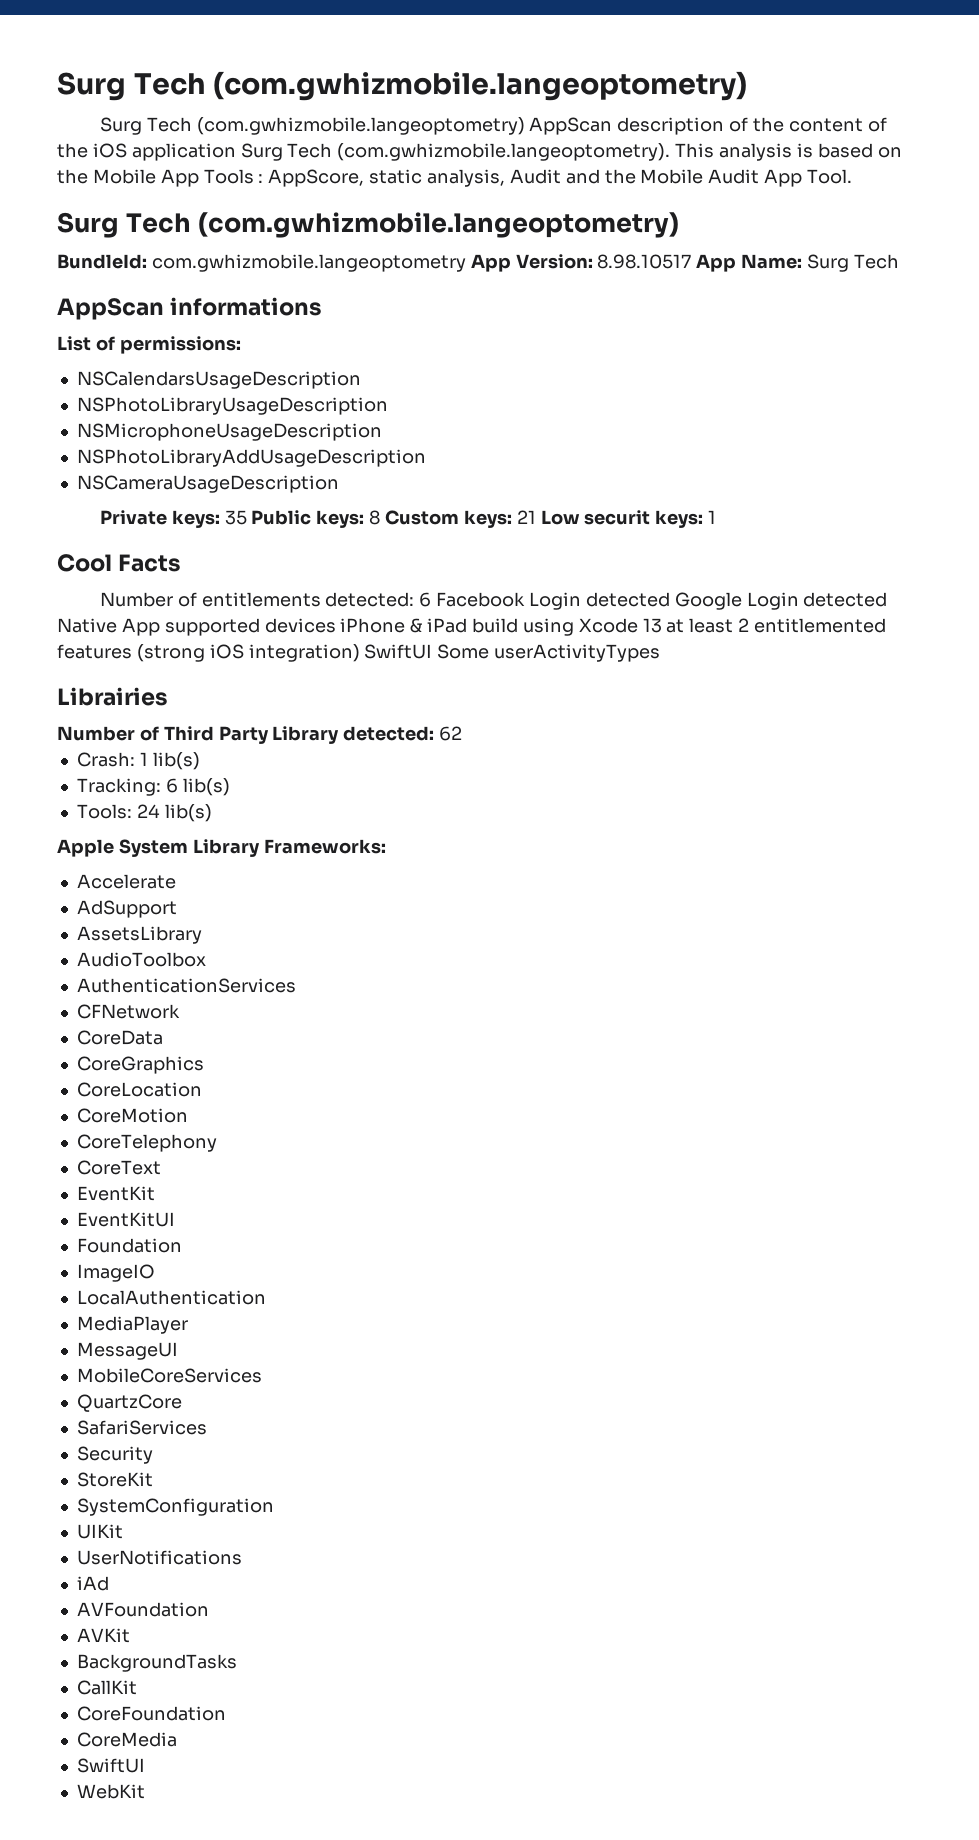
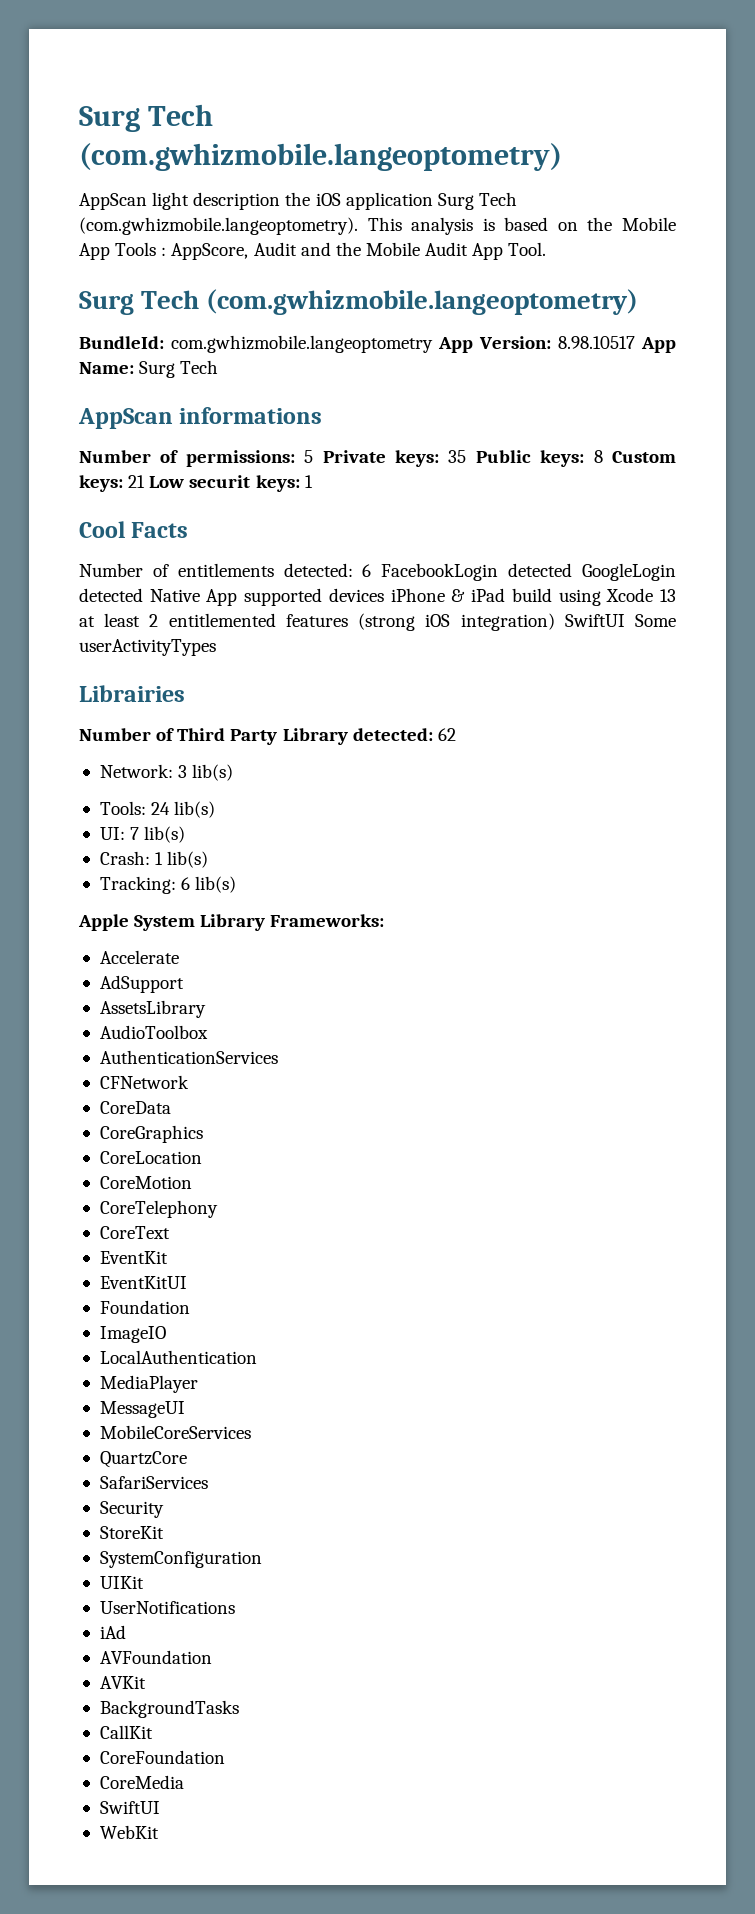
[57,71,748,101] [99,117,887,135] Surg Tech (com.gwhizmobile.langeoptometry) // Surg Tech (com.gwhizmobile.langeoptometry) AppScan description of the content of -> [79,104,214,132] [79,143,562,171] [79,192,281,210] Surg Tech (com.gwhizmobile.langeoptometry) // AppScan light description
[369,169,506,187] static analysis, -> (249, 251) none
[57,336,91,351] List -> [79,450,151,463] Number
[76,371,361,389] [76,397,388,415] [76,423,382,441] [76,449,426,467] [76,475,339,493] // NSCalendarsUsageDescription // NSPhotoLibraryUsageDescription // NSMicrophoneUsageDescription // NSPhotoLibraryAddUsageDescription // NSCameraUsageDescription // -> [304,450,314,463] 5
[436,592,799,610] Facebook Login detected Google Login -> [381,563,677,581] FacebookLogin detected GoogleLogin
(463, 733) none -> [99,764,234,781] [99,801,216,818] [99,826,186,843] // Network: 3 lib(s) // Tools: 24 lib(s) // UI: 7 lib(s)
[76,804,212,822] // Tools: 24 lib(s) -> (237, 884) none

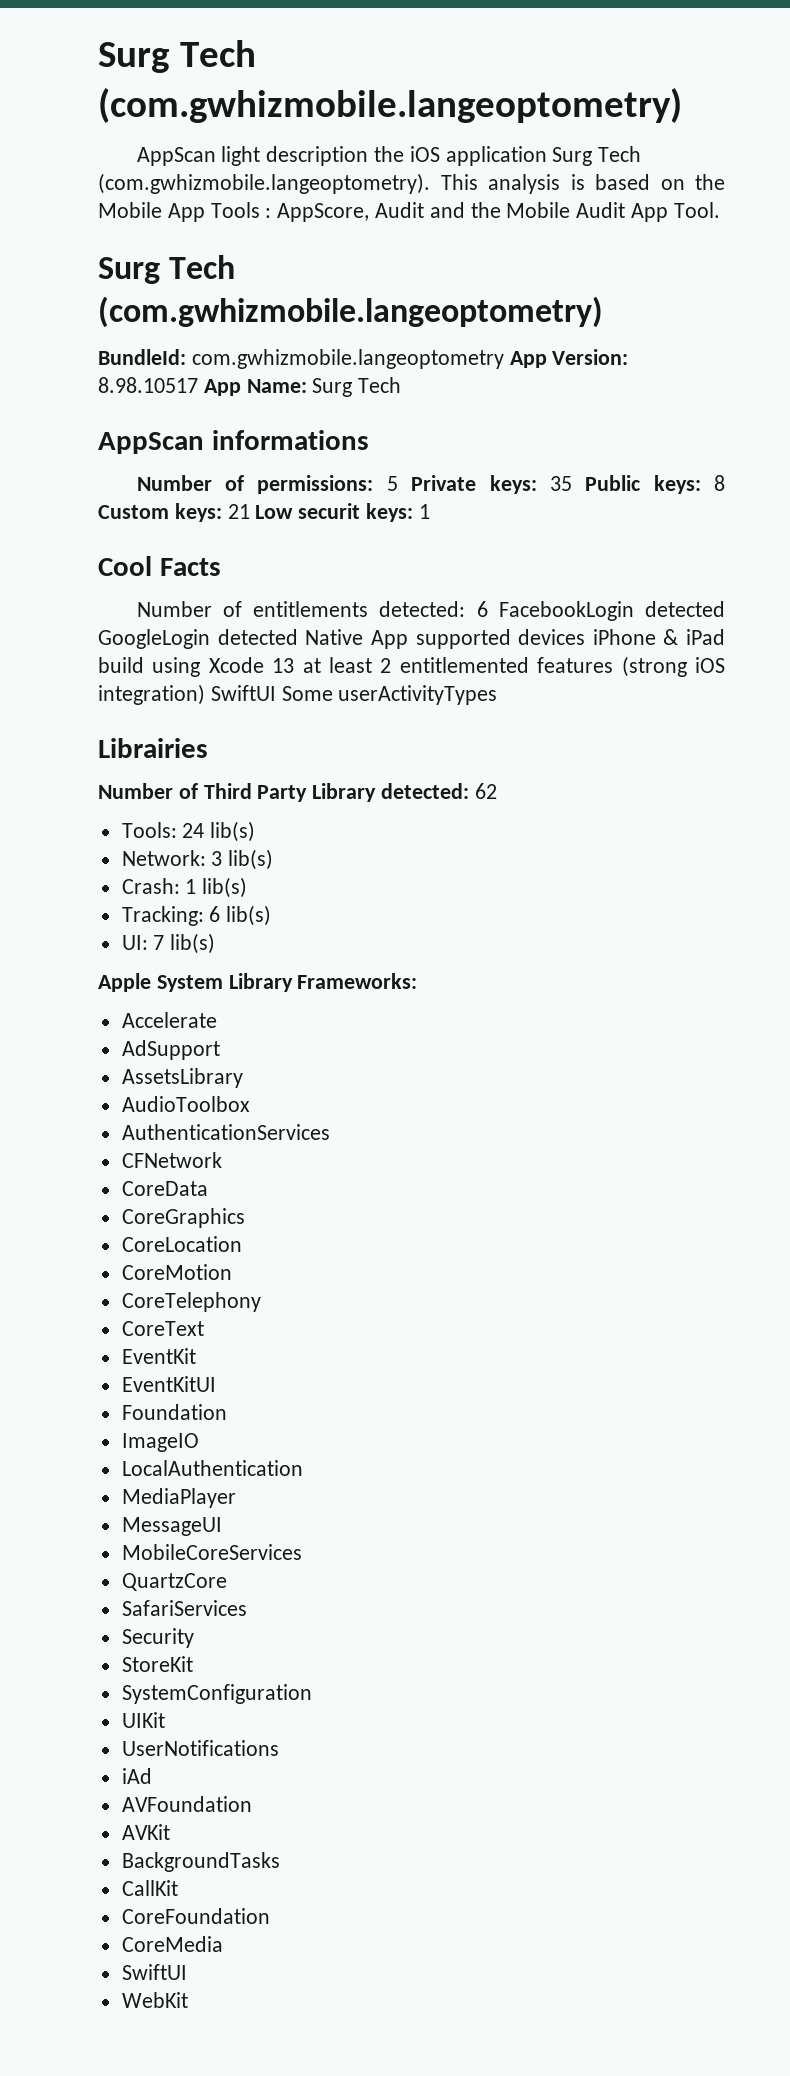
[99,764,234,781] // Network: 3 lib(s) -> (497, 791) none
[99,827,140,840] UI: 7 -> [121,850,223,866] Network: 3
(237, 884) none -> [121,933,216,954] // UI: 7 lib(s)

